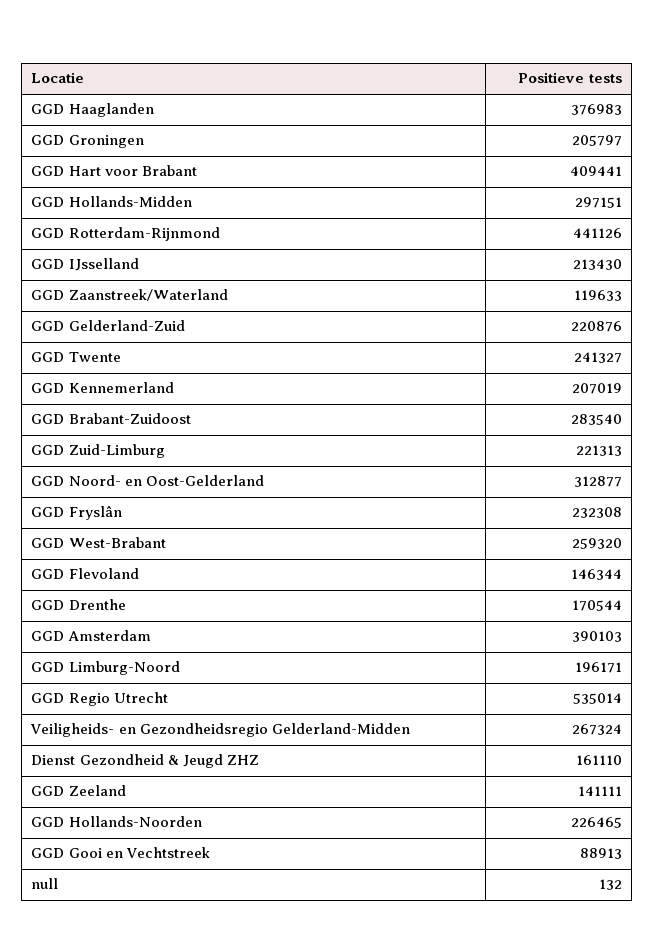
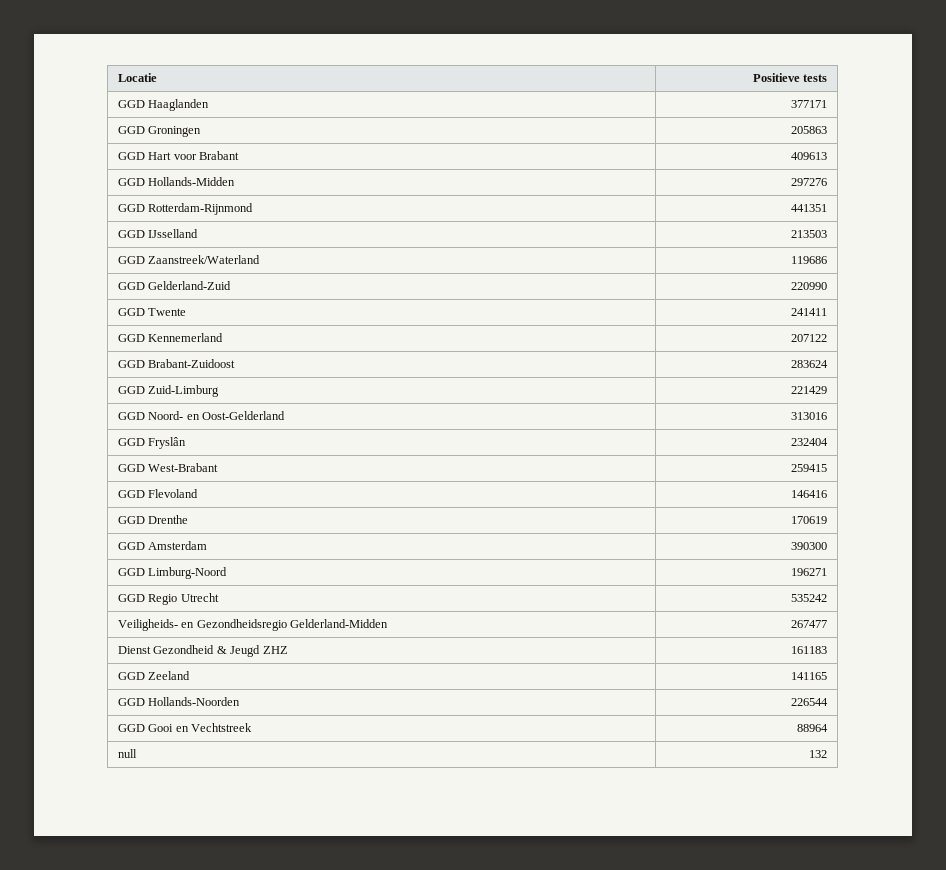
[570,104,622,115] 376983 -> [790,100,827,108] 377171
[571,135,622,146] 205797 -> [790,126,827,134] 205863
[569,166,622,176] 409441 -> [790,152,827,160] 409613
[574,197,622,208] 297151 -> [790,178,827,186] 297276
[572,228,622,238] 441126 -> [790,204,827,212] 441351
[572,259,622,270] 213430 -> [790,230,827,238] 213503
[573,290,622,301] 119633 -> [790,256,827,264] 119686
[570,321,622,332] 220876 -> [790,282,827,290] 220990
[573,352,622,363] 241327 -> [790,308,827,316] 241411
[571,383,622,394] 207019 -> [790,334,827,342] 207122
[570,414,622,425] 283540 -> [790,360,828,368] 283624
[575,445,622,456] 221313 -> [790,386,827,394] 221429
[573,476,622,487] 312877 -> [790,412,827,420] 313016
[571,507,622,518] 232308 -> [790,438,828,446] 232404
[571,538,622,549] 259320 -> [790,464,827,472] 259415
[570,569,622,580] 146344 -> [790,490,827,498] 146416
[571,600,622,611] 170544 -> [790,516,827,524] 170619
[571,631,622,642] 390103 -> [790,542,827,550] 390300
[574,662,622,673] 196171 -> [790,568,827,576] 196271
[572,693,622,704] 535014 -> [790,594,827,602] 535242
[571,724,622,735] 267324 -> [790,620,827,628] 267477
[575,755,622,765] 161110 -> [790,646,827,654] 161183
[577,786,622,796] 141111 -> [790,672,827,680] 141165
[570,817,622,828] 226465 -> [790,698,828,706] 226544
[579,848,622,859] 88913 -> [796,724,828,732] 88964

